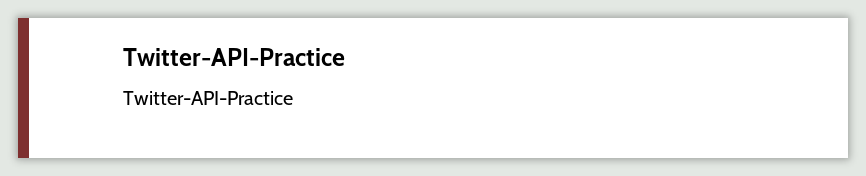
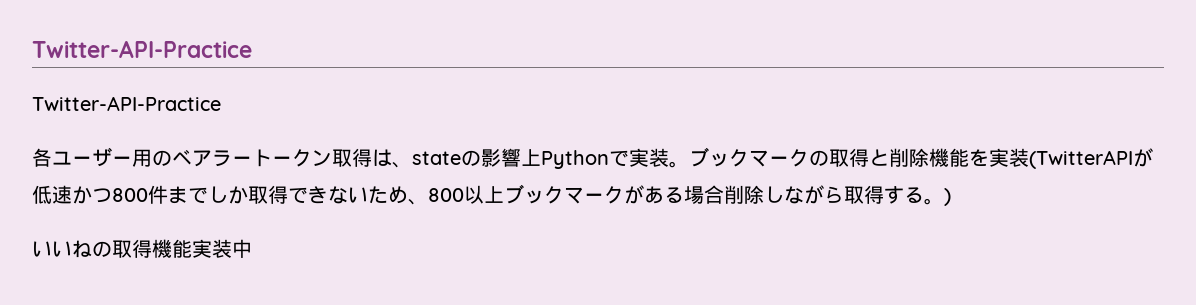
(293, 98) none -> [32,147,1153,169] [32,184,951,206] [32,239,252,258] // 各ユーザー用のベアラートークン取得は、stateの影響上Pythonで実装。ブックマークの取得と削除機能を実装(TwitterAPIが低速かつ800件までしか取得できないため、800以上ブックマークがある場合削除しながら取得する。) // いいねの取得機能実装中

